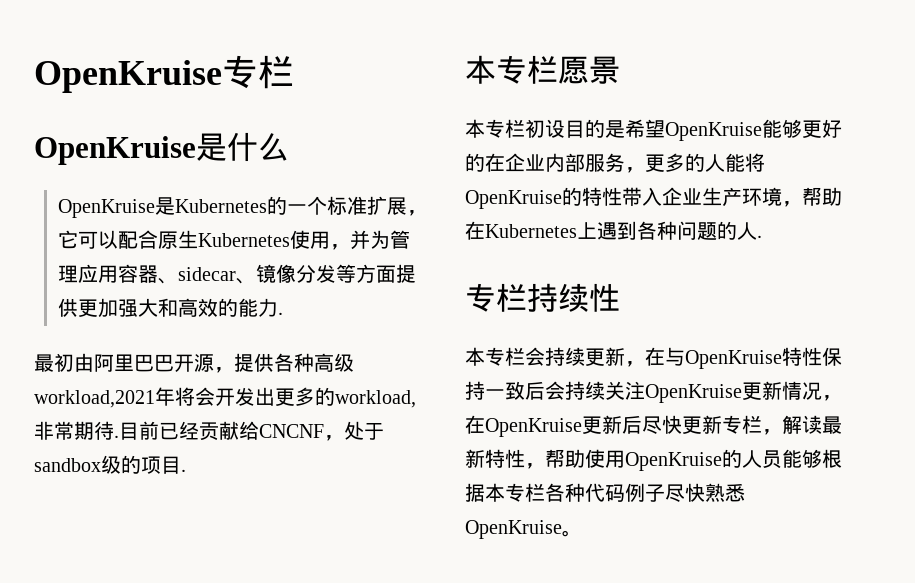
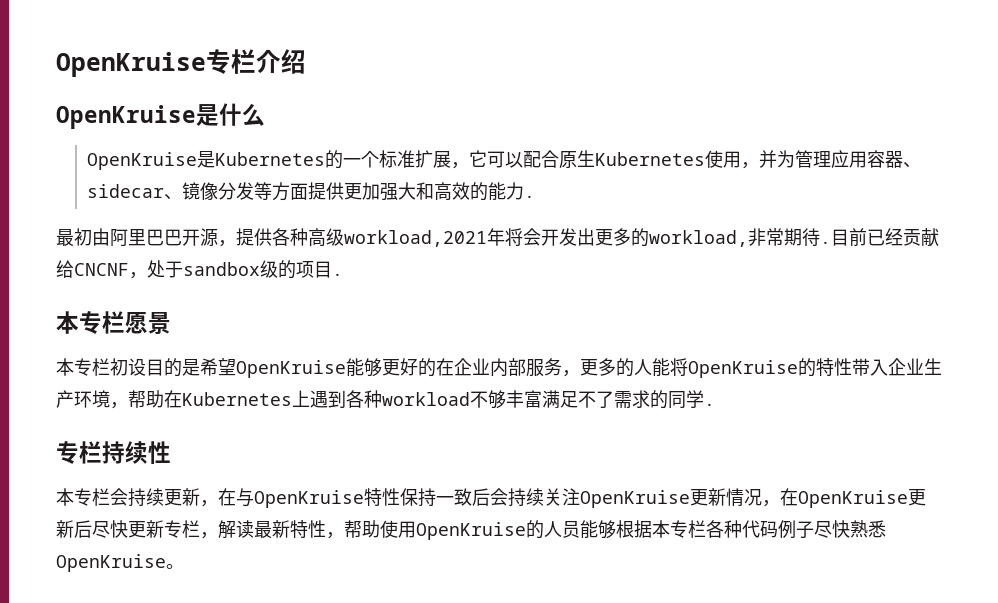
(294, 72) none -> [256,49,306,74] 介绍
[677,221,757,240] 问题的人 -> [382,390,704,409] workload不够丰富满足不了需求的同学

